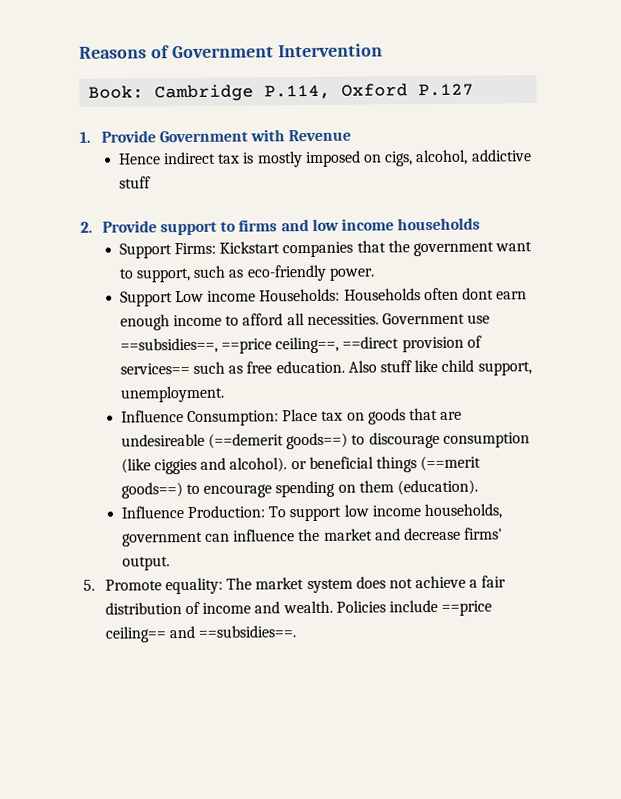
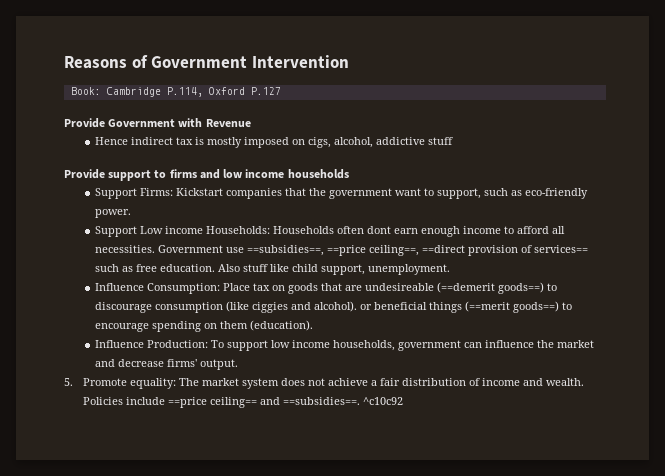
[79,131,91,143] 1. -> (281, 91) none
[80,221,93,233] 2. -> (453, 141) none
(297, 631) none -> [362,397,403,405] ^c10c92

